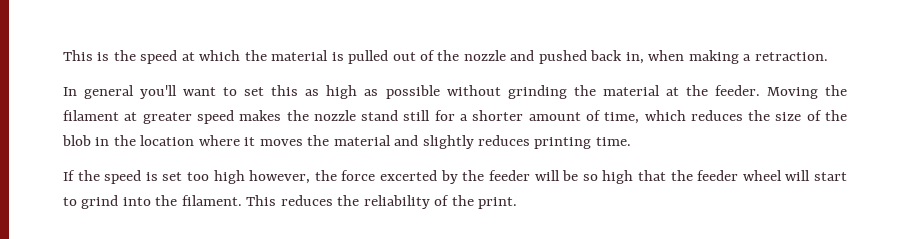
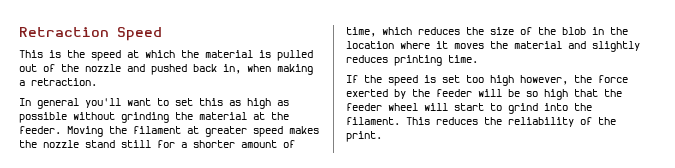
(63, 55) none -> [19,27,162,41] Retraction Speed //
[380,170,438,181] excerted -> [346,89,388,97] exerted

